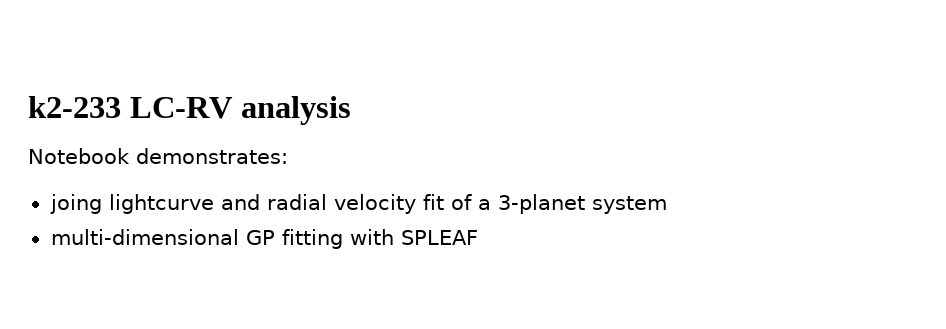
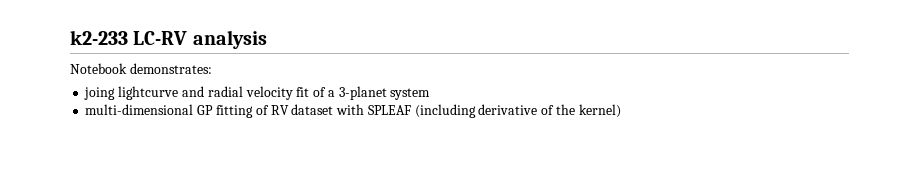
[349,229,478,245] with SPLEAF -> [255,104,621,118] of RV dataset with SPLEAF (including derivative of the kernel)

